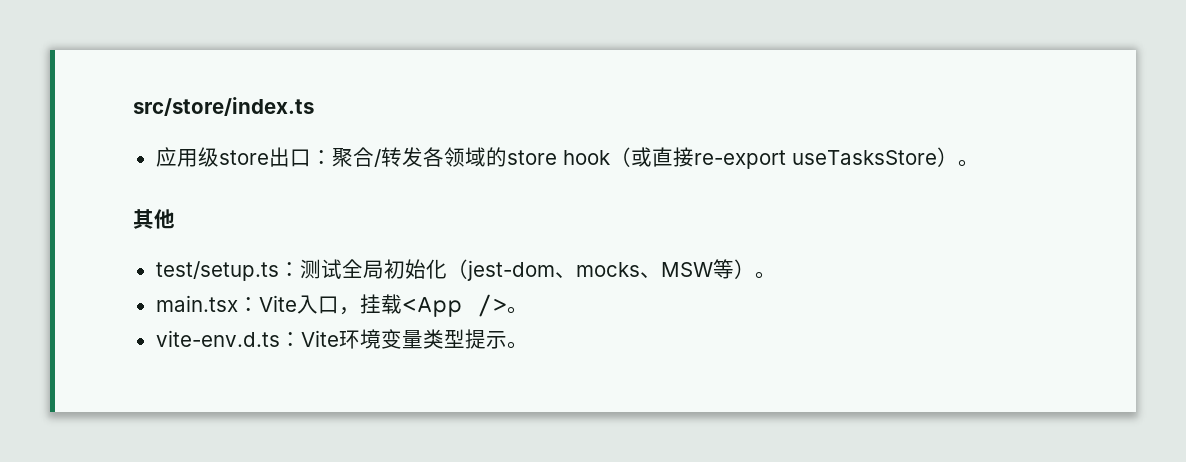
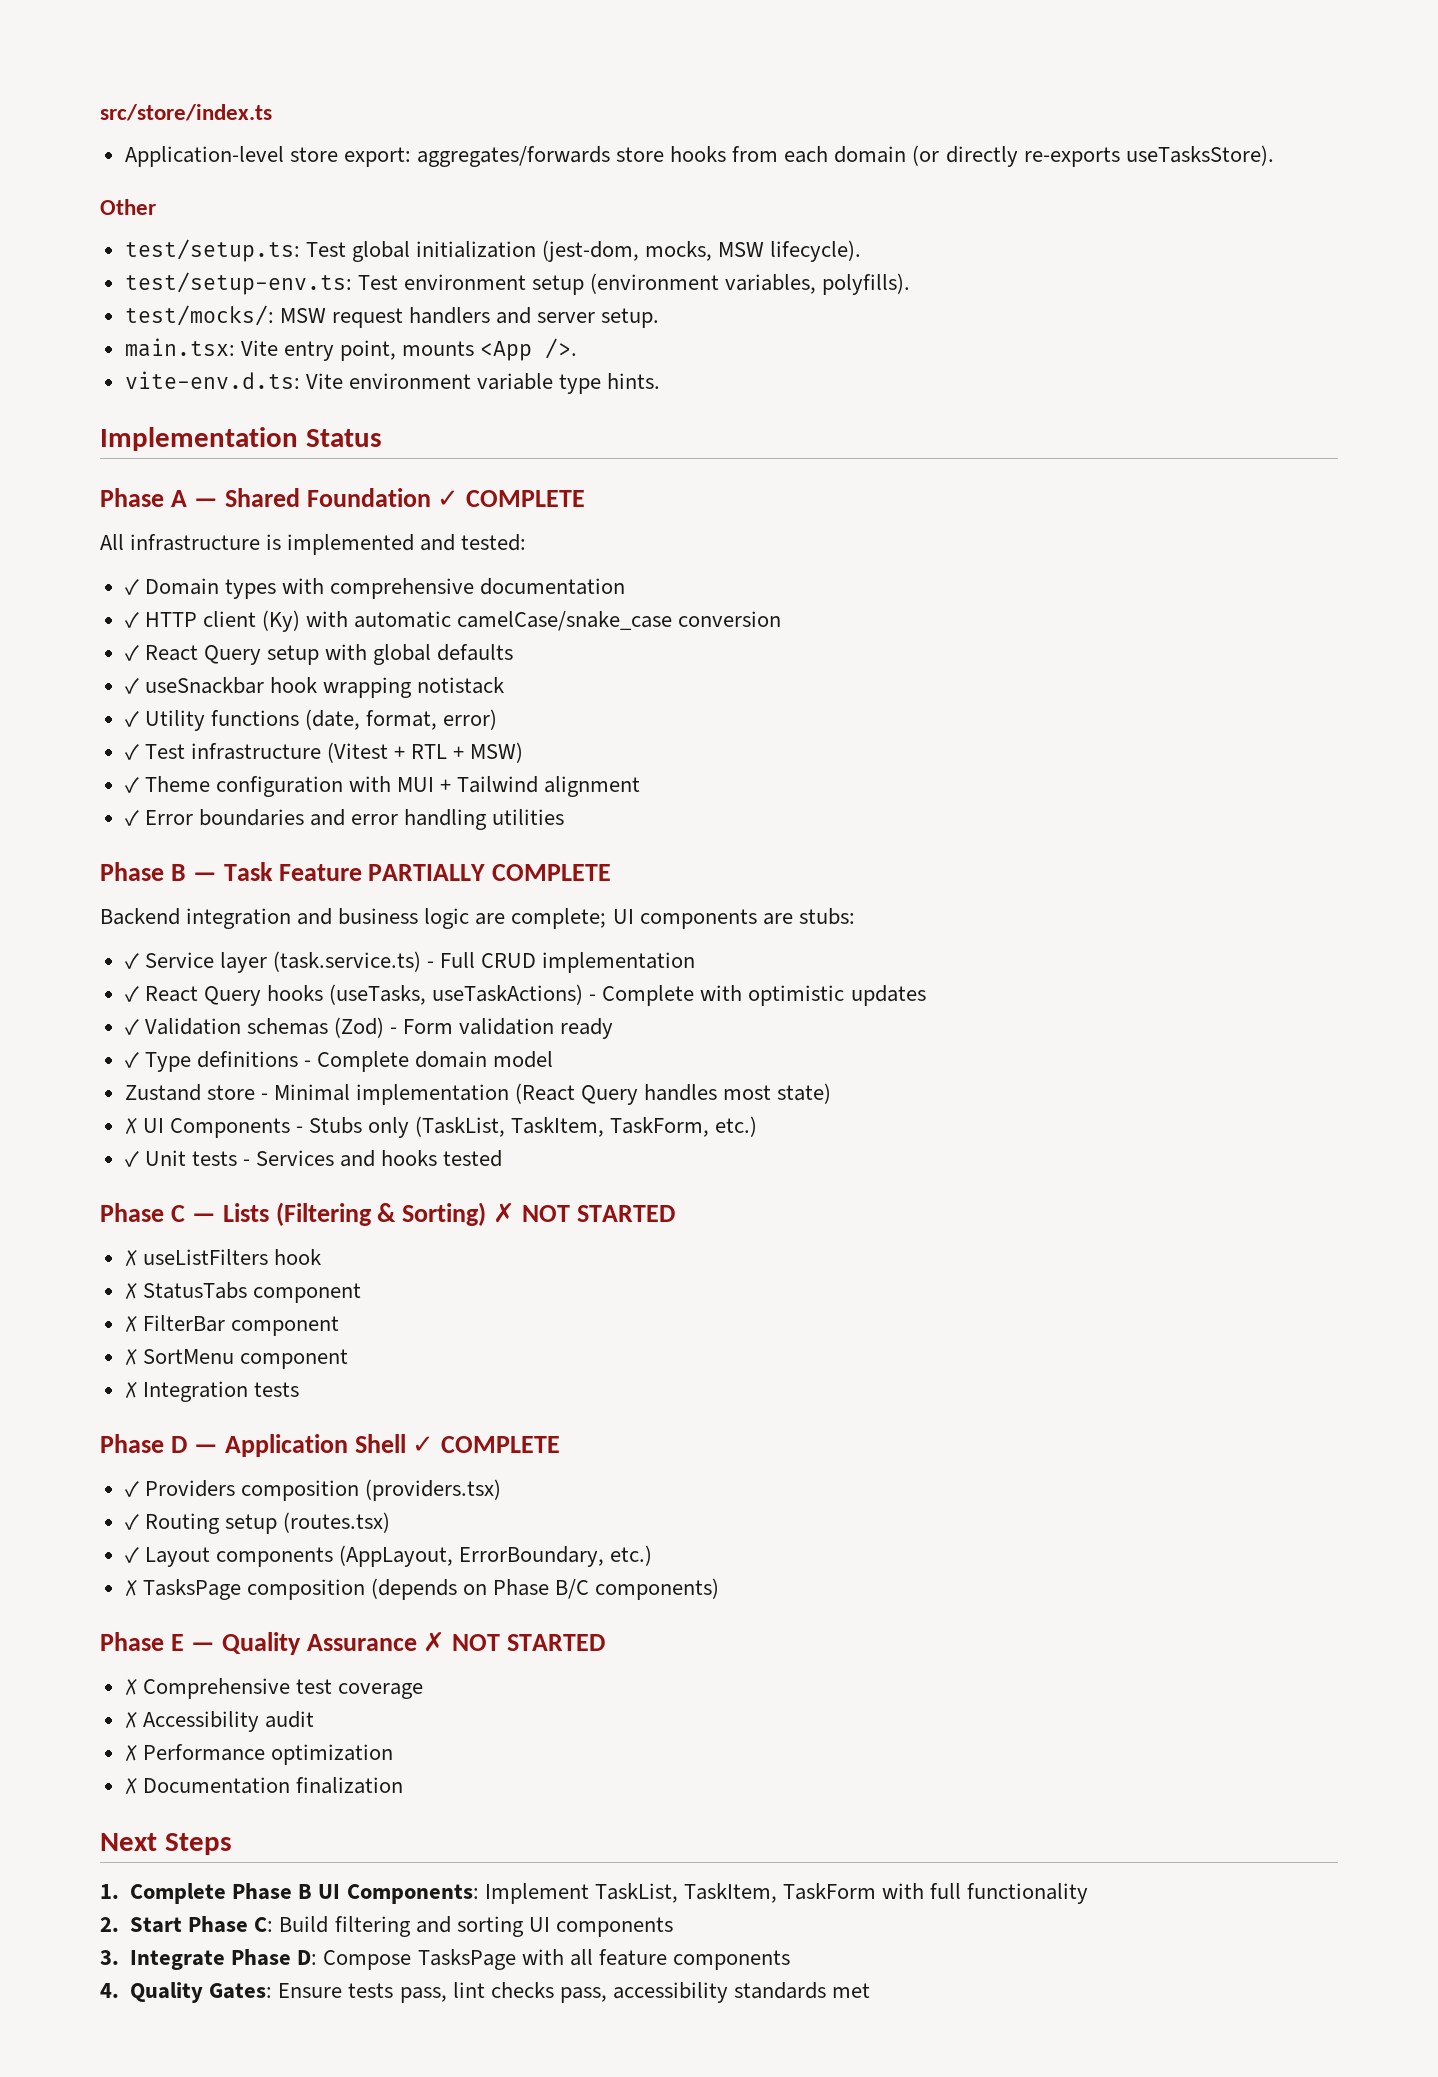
[155,147,979,169] [133,209,175,229] [155,259,776,281] [155,294,528,317] [155,329,528,349] 应用级store出口：聚合/转发各领域的store hook（或直接re-export useTasksStore）。 // 其他 // test/setup.ts：测试全局初始化（jest-dom、mocks、MSW等）。 // main.tsx：Vite入口，挂载<App />。 // vite-env.d.ts：Vite环境变量类型提示。 -> [124,145,1274,167] [100,199,156,215] [124,239,862,262] [124,272,911,295] [124,305,660,328] [124,338,578,361] [124,371,661,394] [100,427,382,451] [100,488,586,507] [100,534,527,555] [124,578,626,599] [124,610,782,632] [124,644,514,665] [124,677,505,698] [124,709,498,731] [124,742,524,763] [124,776,641,797] [124,809,565,830] [100,862,612,881] [100,908,855,929] [124,951,696,973] [124,984,926,1006] [124,1017,614,1039] [124,1051,554,1072] [124,1083,832,1105] [124,1116,758,1138] [124,1150,503,1167] [100,1202,675,1226] [124,1249,321,1266] [124,1282,361,1303] [124,1315,339,1336] [124,1349,348,1369] [124,1381,299,1402] [100,1434,561,1457] [124,1479,501,1501] [124,1512,390,1534] [124,1545,653,1567] [124,1578,720,1600] [100,1631,606,1655] [124,1678,423,1699] [124,1711,314,1732] [124,1744,393,1765] [124,1777,403,1794] [100,1833,232,1855] [100,1883,1089,1904] [100,1916,673,1937] [100,1949,790,1970] [100,1982,870,2003] Application-level store export: aggregates/forwards store hooks from each domain (or directly re-exports useTasksStore). // Other // test/setup.ts: Test global initialization (jest-dom, mocks, MSW lifecycle). // test/setup-env.ts: Test environment setup (environment variables, polyfills). // test/mocks/: MSW request handlers and server setup. // main.tsx: Vite entry point, mounts <App />. // vite-env.d.ts: Vite environment variable type hints. // Implementation Status // Phase A — Shared Foundation ✓ COMPLETE // All infrastructure is implemented and tested: // ✓ Domain types with comprehensive documentation // ✓ HTTP client (Ky) with automatic camelCase/snake_case conversion // ✓ React Query setup with global defaults // ✓ useSnackbar hook wrapping notistack // ✓ Utility functions (date, format, error) // ✓ Test infrastructure (Vitest + RTL + MSW) // ✓ Theme configuration with MUI + Tailwind alignment // ✓ Error boundaries and error handling utilities // Phase B — Task Feature PARTIALLY COMPLETE // Backend integration and business logic are complete; UI components are stubs: // ✓ Service layer (task.service.ts) - Full CRUD implementation // ✓ React Query hooks (useTasks, useTaskActions) - Complete with optimistic updates // ✓ Validation schemas (Zod) - Form validation ready // ✓ Type definitions - Complete domain model // Zustand store - Minimal implementation (React Query handles most state) // ✗ UI Components - Stubs only (TaskList, TaskItem, TaskForm, etc.) // ✓ Unit tests - Services and hooks tested // Phase C — Lists (Filtering & Sorting) ✗ NOT STARTED // ✗ useListFilters hook // ✗ StatusTabs component // ✗ FilterBar component // ✗ SortMenu component // ✗ Integration tests // Phase D — Application Shell ✓ COMPLETE // ✓ Providers composition (providers.tsx) // ✓ Routing setup (routes.tsx) // ✓ Layout components (AppLayout, ErrorBoundary, etc.) // ✗ TasksPage composition (depends on Phase B/C components) // Phase E — Quality Assurance ✗ NOT STARTED // ✗ Comprehensive test coverage // ✗ Accessibility audit // ✗ Performance optimization // ✗ Documentation finalization // Next Steps // 1. Complete Phase B UI Components: Implement TaskList, TaskItem, TaskForm with full functionality // 2. Start Phase C: Build filtering and sorting UI components // 3. Integrate Phase D: Compose TasksPage with all feature components // 4. Quality Gates: Ensure tests pass, lint checks pass, accessibility standards met

